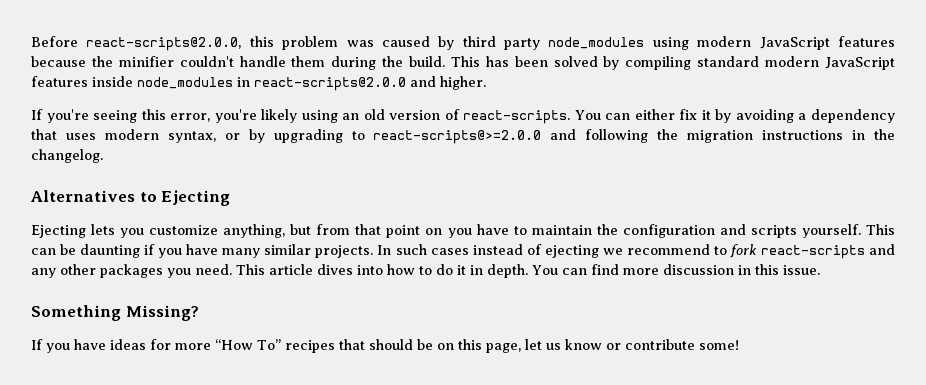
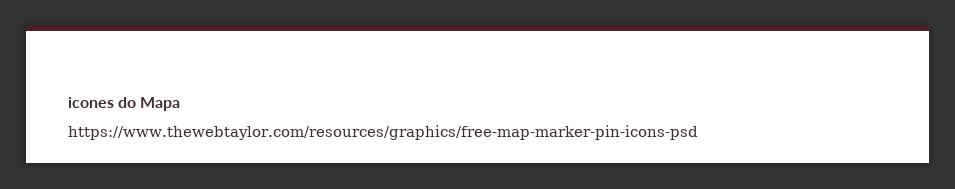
[31,36,895,51] [31,56,895,70] [31,76,486,91] [31,109,895,124] [31,129,895,144] [31,149,103,163] [30,190,231,206] [31,224,895,238] [31,244,895,259] [31,264,820,278] [31,305,199,321] [31,339,739,353] Before react-scripts@2.0.0, this problem was caused by third party node_modules using modern JavaScript features because the minifier couldn't handle them during the build. This has been solved by compiling standard modern JavaScript features inside node_modules in react-scripts@2.0.0 and higher. // If you're seeing this error, you're likely using an old version of react-scripts. You can either fix it by avoiding a dependency that uses modern syntax, or by upgrading to react-scripts@>=2.0.0 and following the migration instructions in the changelog. // Alternatives to Ejecting // Ejecting lets you customize anything, but from that point on you have to maintain the configuration and scripts yourself. This can be daunting if you have many similar projects. In such cases instead of ejecting we recommend to fork react-scripts and any other packages you need. This article dives into how to do it in depth. You can find more discussion in this issue. // Something Missing? // If you have ideas for more “How To” recipes that should be on this page, let us know or contribute some! -> [68,97,181,111] [68,125,698,140] icones do Mapa // https://www.thewebtaylor.com/resources/graphics/free-map-marker-pin-icons-psd

